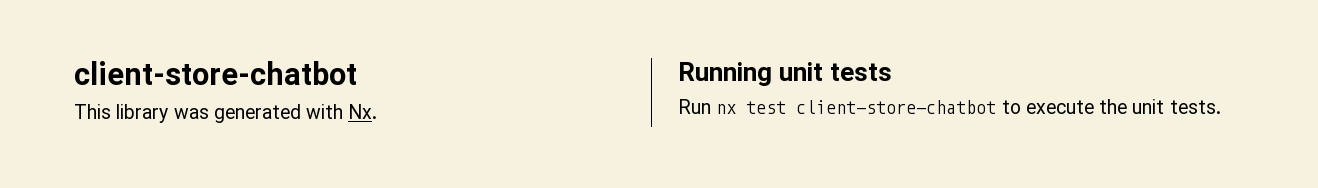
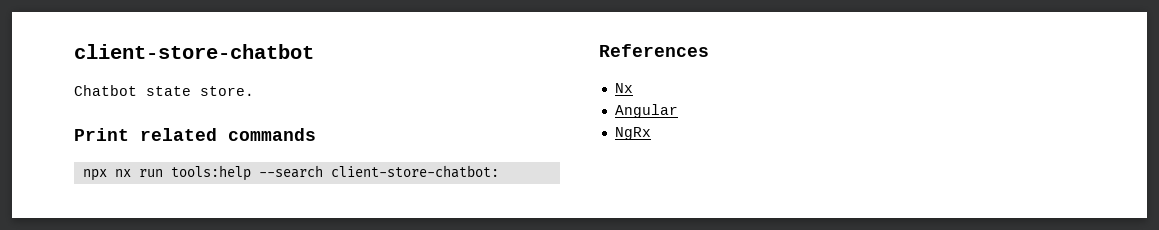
[74,104,378,123] [678,62,893,86] [678,99,1221,114] This library was generated with Nx. // Running unit tests // Run nx test client-store-chatbot to execute the unit tests. -> [74,85,254,96] [74,128,316,141] [82,165,499,181] [599,44,709,57] [614,83,633,93] [614,104,678,118] [614,127,651,140] Chatbot state store. // Print related commands // npx nx run tools:help --search client-store-chatbot: // References // Nx // Angular // NgRx

